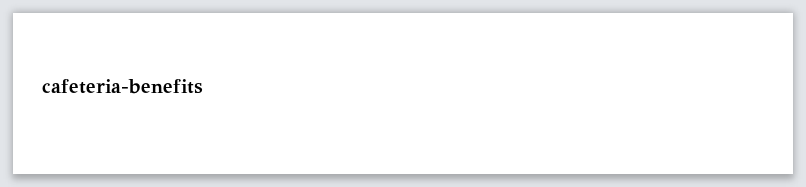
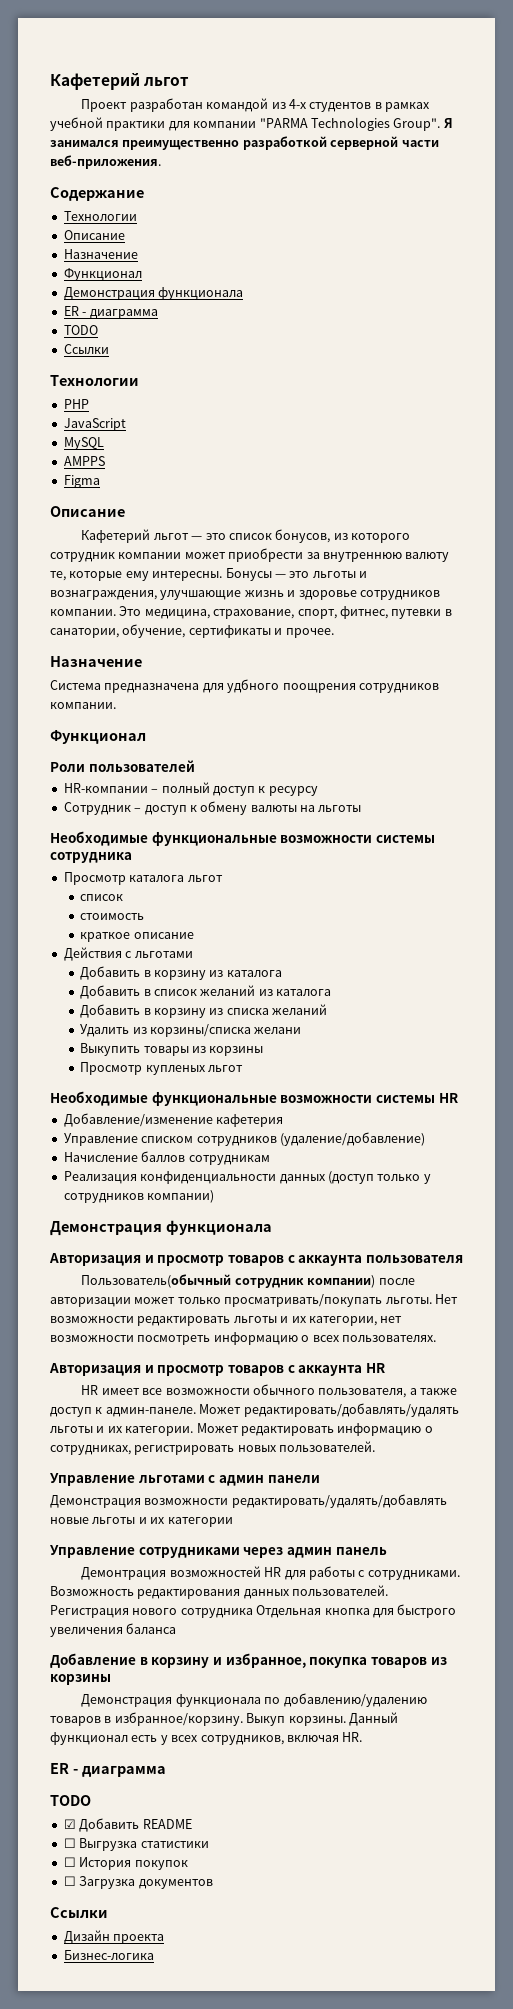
[42,79,203,94] cafeteria-benefits -> [50,73,190,90] [81,98,431,112] [50,117,453,131] [50,136,439,150] [50,155,161,169] [50,187,144,201] [63,211,137,221] [63,230,125,240] [63,249,138,259] [63,268,142,281] [63,287,244,300] [63,306,158,319] [63,325,98,335] [63,344,109,354] [50,375,139,386] [63,399,89,409] [63,418,126,431] [63,437,104,450] [63,456,105,466] [63,475,100,488] [50,506,125,517] [81,529,411,543] [50,548,450,562] [50,568,367,581] [50,590,440,600] [50,606,452,619] [50,624,334,638] [50,656,142,667] [50,679,439,693] [50,702,116,709] [50,730,146,744] [50,760,195,772] [63,782,318,796] [63,801,362,815] [50,831,435,846] [50,852,132,863] [63,872,223,885] [80,894,124,901] [80,913,145,920] [80,932,194,942] [63,947,193,961] [80,966,282,980] [80,985,332,999] [80,1004,328,1018] [80,1024,302,1037] [80,1043,264,1056] [80,1062,243,1075] [50,1091,458,1106] [63,1113,284,1127] [63,1132,425,1146] [63,1151,270,1165] [63,1171,431,1184] [63,1190,215,1203] [50,1220,272,1236] [49,1253,463,1266] [81,1274,415,1288] [50,1294,458,1307] [50,1316,403,1326] [50,1332,436,1345] [49,1363,385,1376] [81,1384,458,1398] [50,1403,459,1417] [50,1423,433,1436] [50,1441,376,1455] [50,1473,320,1486] [50,1494,447,1508] [50,1517,233,1527] [50,1545,387,1558] [81,1566,460,1580] [50,1585,389,1599] [50,1604,457,1618] [50,1623,177,1637] [50,1653,447,1668] [50,1674,111,1685] [81,1693,427,1707] [50,1712,398,1726] [50,1732,363,1745] [50,1763,166,1777] [50,1795,91,1806] [63,1818,192,1832] [63,1838,209,1851] [63,1857,188,1870] [63,1876,213,1889] [50,1907,108,1918] [63,1930,165,1944] [63,1950,154,1960] Кафетерий льгот // Проект разработан командой из 4-х студентов в рамках учебной практики для компании "PARMA Technologies Group". Я занимался преимущественно разработкой серверной части веб-приложения. // Содержание // Технологии // Описание // Назначение // Функционал // Демонстрация функционала // ER - диаграмма // TODO // Ссылки // Технологии // PHP // JavaScript // MySQL // AMPPS // Figma // Описание // Кафетерий льгот — это список бонусов, из которого сотрудник компании может приобрести за внутреннюю валюту те, которые ему интересны. Бонусы — это льготы и вознаграждения, улучшающие жизнь и здоровье сотрудников компании. Это медицина, страхование, спорт, фитнес, путевки в санатории, обучение, сертификаты и прочее. // Назначение // Система предназначена для удбного поощрения сотрудников компании. // Функционал // Роли пользователей // HR-компании – полный доступ к ресурсу // Сотрудник – доступ к обмену валюты на льготы // Необходимые функциональные возможности системы сотрудника // Просмотр каталога льгот // список // стоимость // краткое описание // Действия с льготами // Добавить в корзину из каталога // Добавить в список желаний из каталога // Добавить в корзину из списка желаний // Удалить из корзины/списка желани // Выкупить товары из корзины // Просмотр купленых льгот // Необходимые функциональные возможности системы HR // Добавление/изменение кафетерия // Управление списком сотрудников (удаление/добавление) // Начисление баллов сотрудникам // Реализация конфиденциальности данных (доступ только у сотрудников компании) // Демонстрация функционала // Авторизация и просмотр товаров с аккаунта пользователя // Пользователь(обычный сотрудник компании) после авторизации может только просматривать/покупать льготы. Нет возможности редактировать льготы и их категории, нет возможности посмотреть информацию о всех пользователях. // Авторизация и просмотр товаров с аккаунта HR // HR имеет все возможности обычного пользователя, а также доступ к админ-панеле. Может редактировать/добавлять/удалять льготы и их категории. Может редактировать информацию о сотрудниках, регистрировать новых пользователей. // Управление льготами с админ панели // Демонстрация возможности редактировать/удалять/добавлять новые льготы и их категории // Управление сотрудниками через админ панель // Демонтрация возможностей HR для работы с сотрудниками. Возможность редактирования данных пользователей. Регистрация нового сотрудника Отдельная кнопка для быстрого увеличения баланса // Добавление в корзину и избранное, покупка товаров из корзины // Демонстрация функционала по добавлению/удалению товаров в избранное/корзину. Выкуп корзины. Данный функционал есть у всех сотрудников, включая HR. // ER - диаграмма // TODO // ☑ Добавить README // ☐ Выгрузка статистики // ☐ История покупок // ☐ Загрузка документов // Ссылки // Дизайн проекта // Бизнес-логика

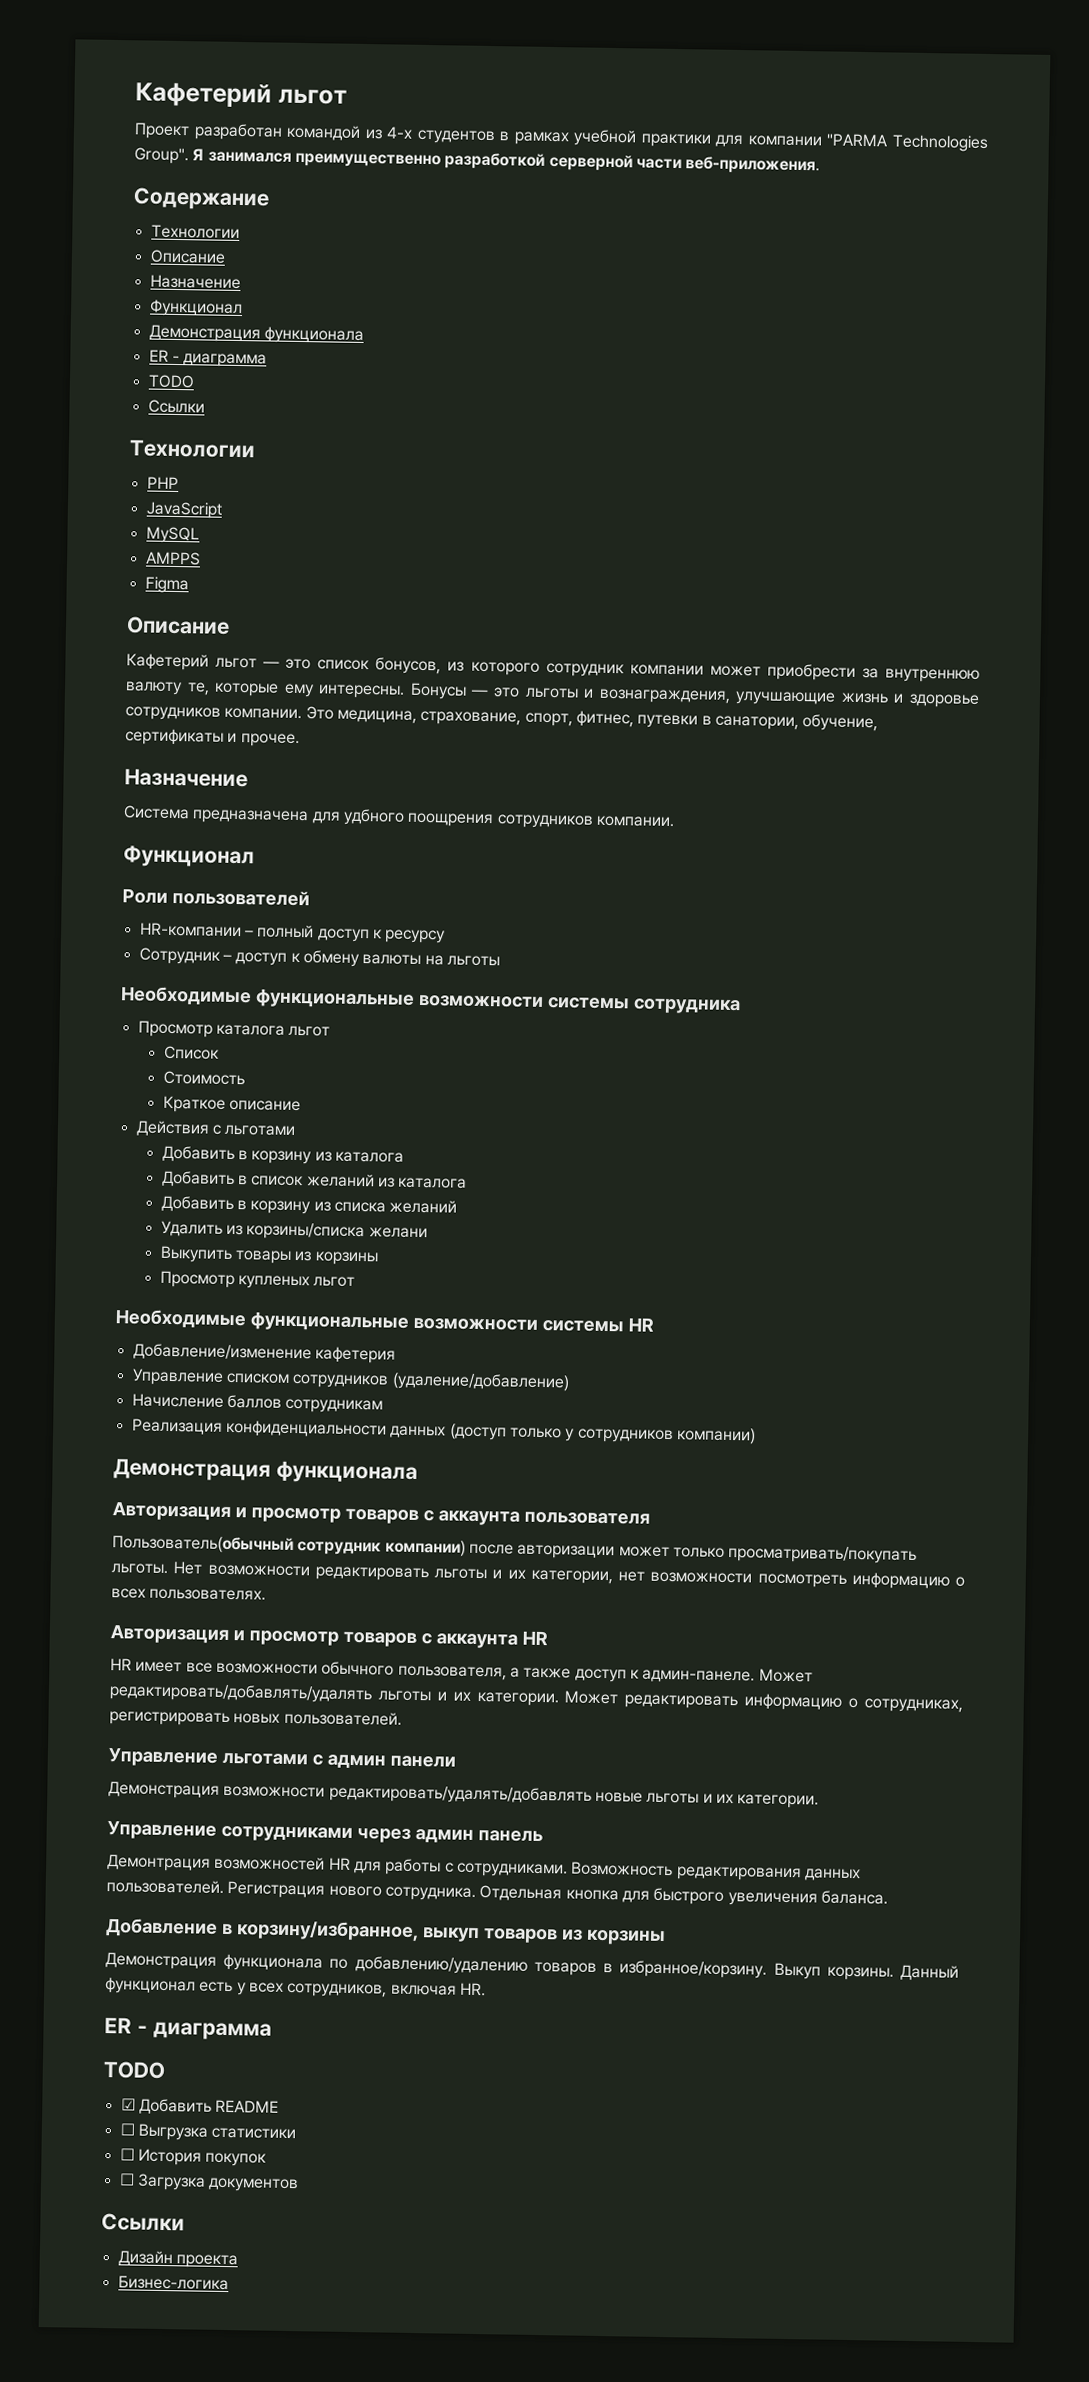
[80,894,124,901] [80,913,145,920] [80,932,131,942] список // стоимость // краткое -> [163,1045,220,1060] [162,1070,245,1086] [162,1095,226,1113] Список // Стоимость // Краткое
[167,1517,233,1527] категории -> [737,1794,820,1809] категории.
[180,1608,253,1618] сотрудника -> [384,1886,476,1901] сотрудника.
[126,1623,177,1634] баланса -> [820,1890,888,1905] баланса.
[151,1653,368,1668] корзину и избранное, покупка -> [235,1920,480,1943] корзину/избранное, выкуп

